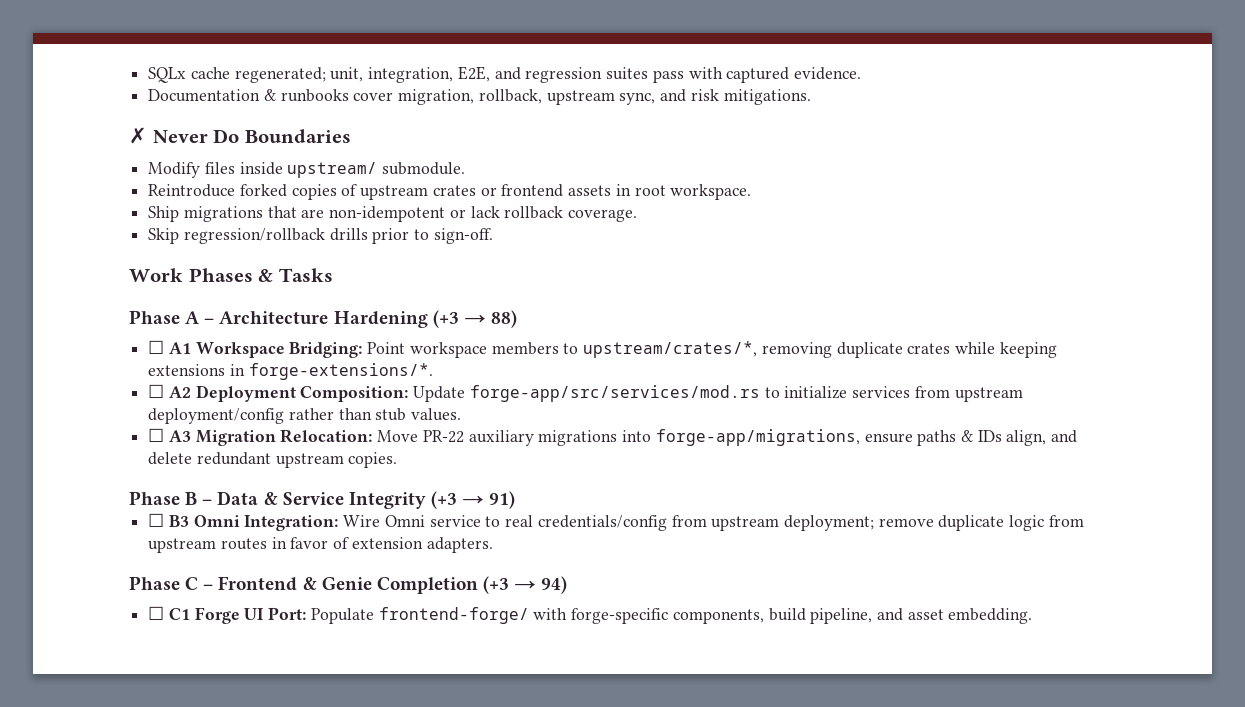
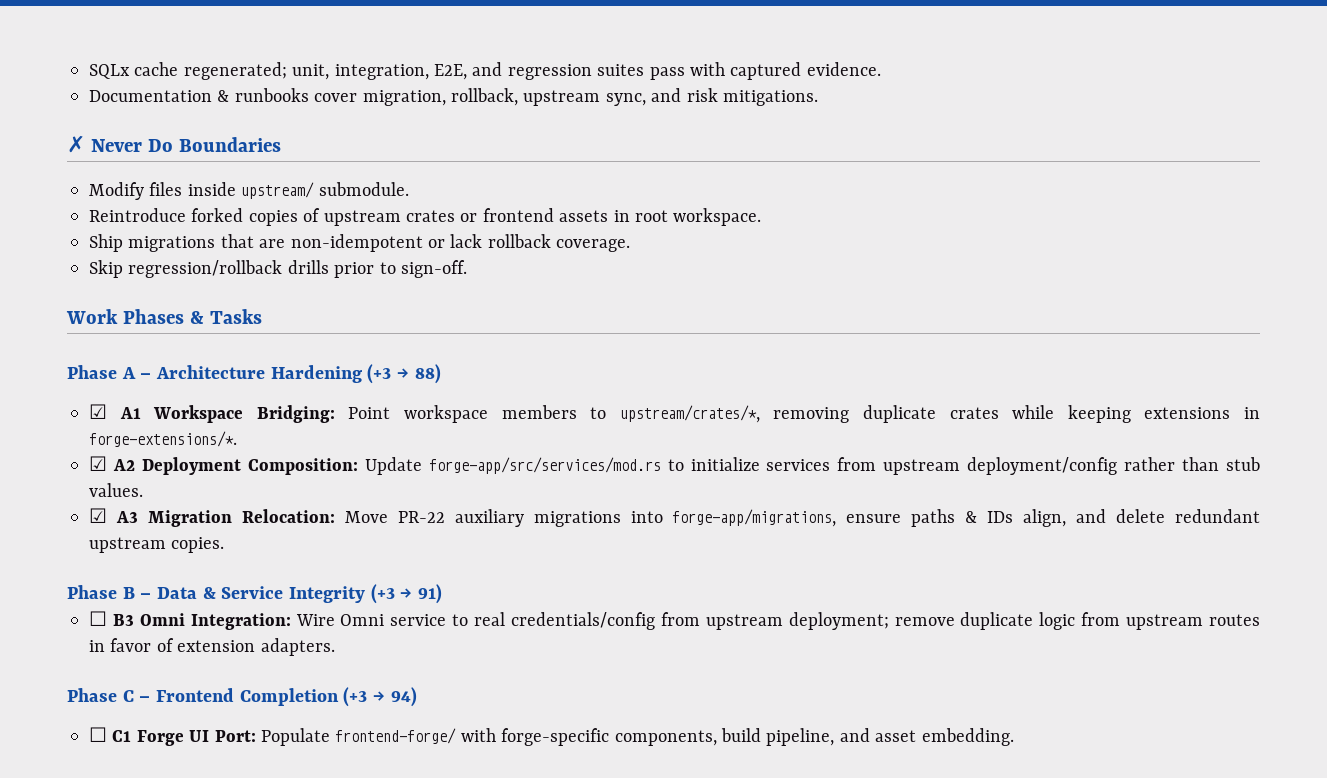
[148,340,165,354] ☐ -> [89,404,107,419] ☑
[148,384,165,398] ☐ -> [89,456,107,471] ☑
[148,428,165,442] ☐ -> [89,508,107,523] ☑
[302,577,372,590] & Genie -> (235, 695) none

